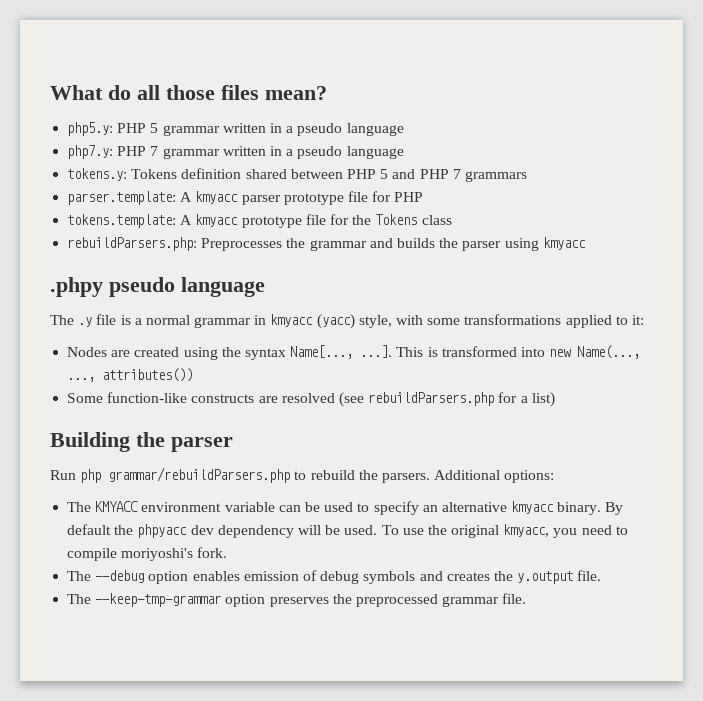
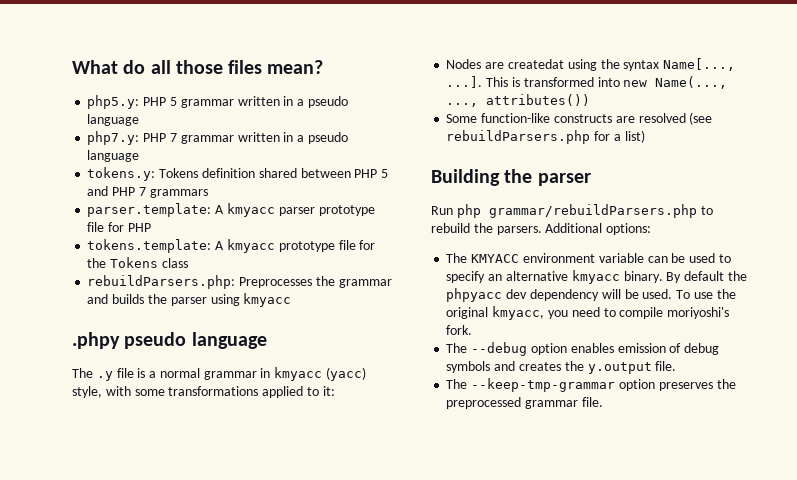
[134,347,180,357] created -> [507,59,564,69] createdat

